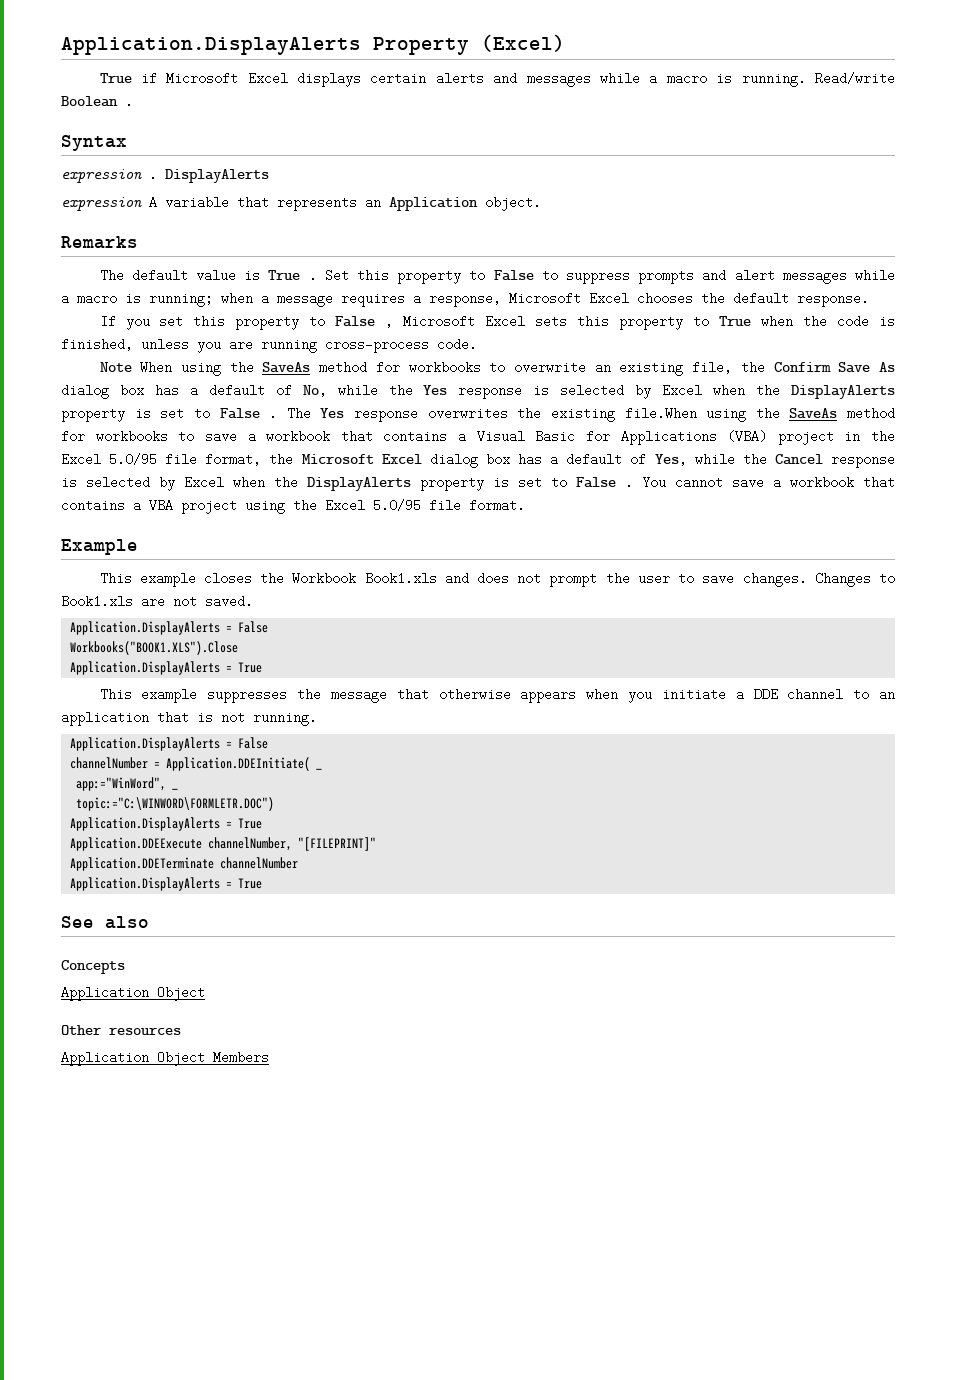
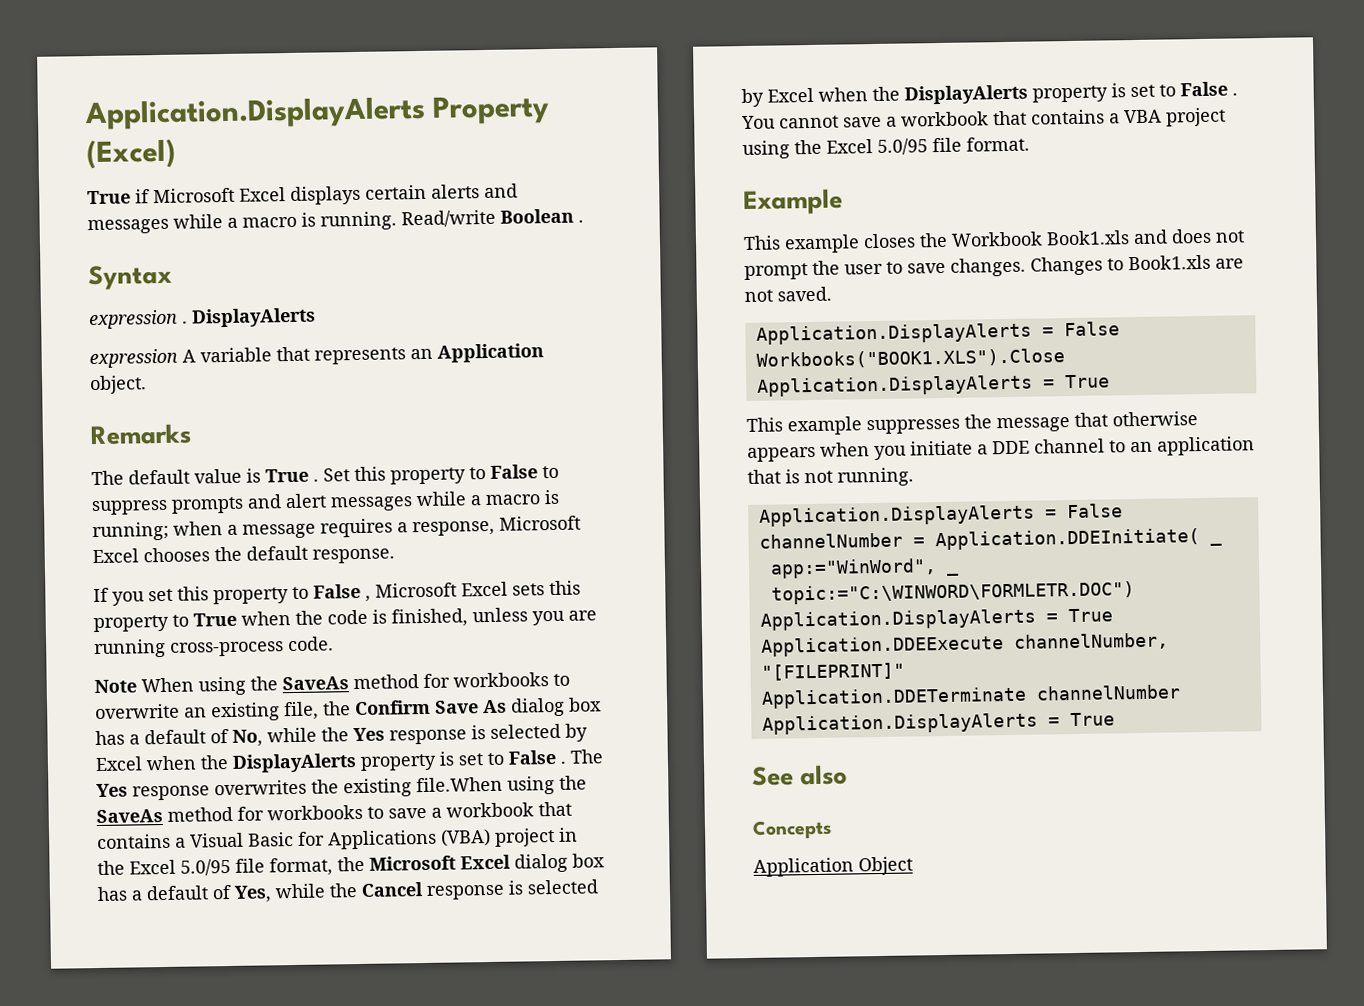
[61,1025,181,1035] [61,1051,269,1066] // Other resources // Application Object Members -> (913, 866) none

